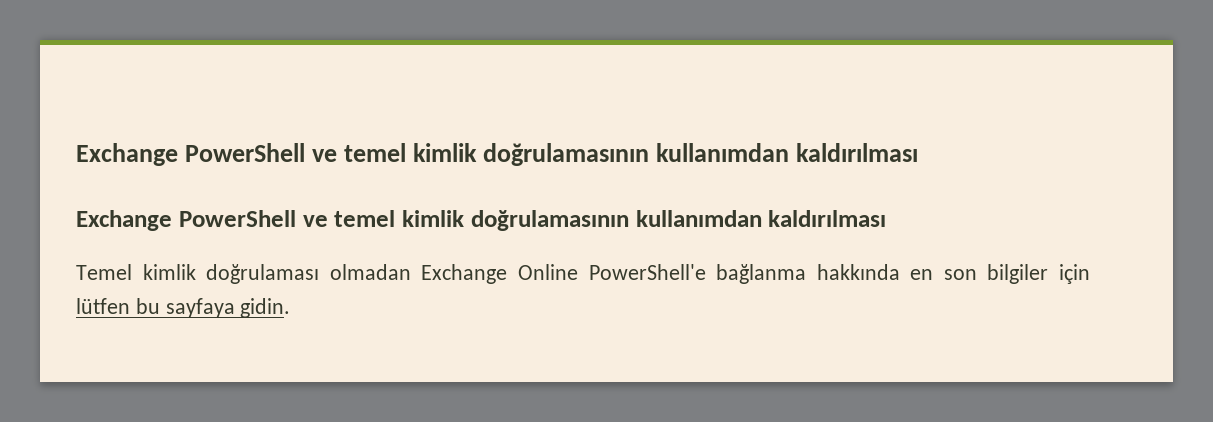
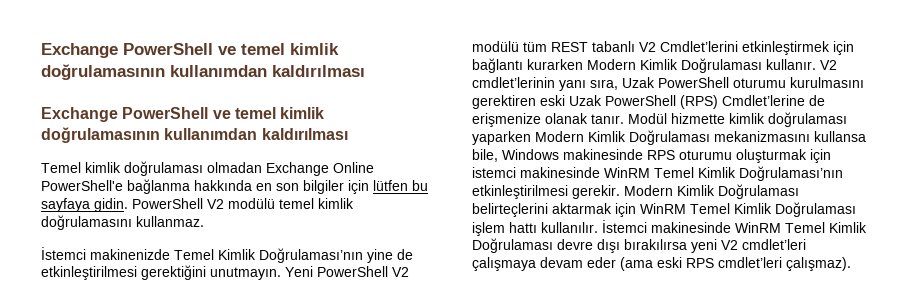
(291, 308) none -> [132,198,354,209] [41,215,204,230] [41,247,413,263] [41,265,409,280] [472,41,854,55] [472,58,837,73] [472,77,864,91] [472,95,825,109] [472,112,847,127] [472,130,866,145] [472,149,831,163] [472,166,843,181] [472,184,799,199] [472,202,856,217] [472,220,867,236] [472,238,806,253] [472,257,851,271] PowerShell V2 modülü temel kimlik doğrulamasını kullanmaz. // İstemci makinenizde Temel Kimlik Doğrulaması’nın yine de etkinleştirilmesi gerektiğini unutmayın. Yeni PowerShell V2 modülü tüm REST tabanlı V2 Cmdlet’lerini etkinleştirmek için bağlantı kurarken Modern Kimlik Doğrulaması kullanır. V2 cmdlet’lerinin yanı sıra, Uzak PowerShell oturumu kurulmasını gerektiren eski Uzak PowerShell (RPS) Cmdlet’lerine de erişmenize olanak tanır. Modül hizmette kimlik doğrulaması yaparken Modern Kimlik Doğrulaması mekanizmasını kullansa bile, Windows makinesinde RPS oturumu oluşturmak için istemci makinesinde WinRM Temel Kimlik Doğrulaması’nın etkinleştirilmesi gerekir. Modern Kimlik Doğrulaması belirteçlerini aktarmak için WinRM Temel Kimlik Doğrulaması işlem hattı kullanılır. İstemci makinesinde WinRM Temel Kimlik Doğrulaması devre dışı bırakılırsa yeni V2 cmdlet’leri çalışmaya devam eder (ama eski RPS cmdlet’leri çalışmaz).

